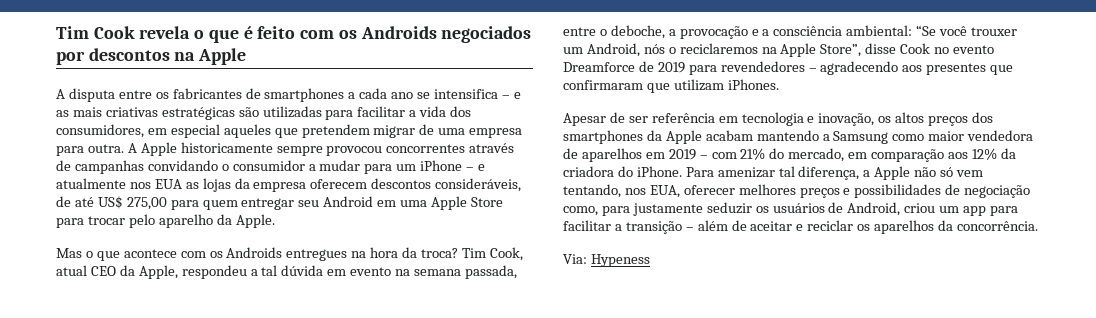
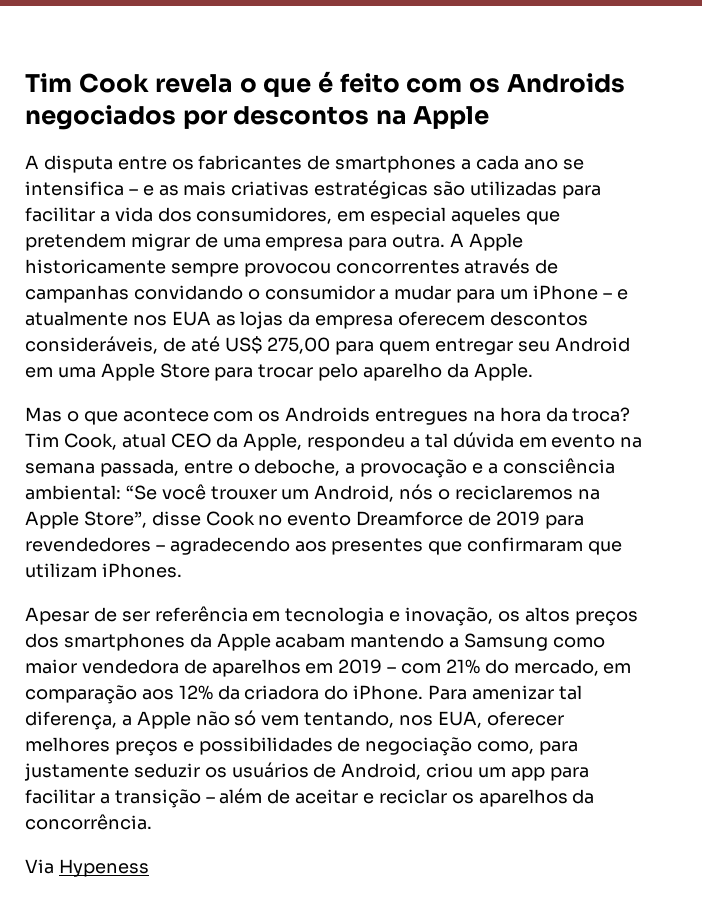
[563,254,587,264] Via: -> [25,859,54,874] Via

